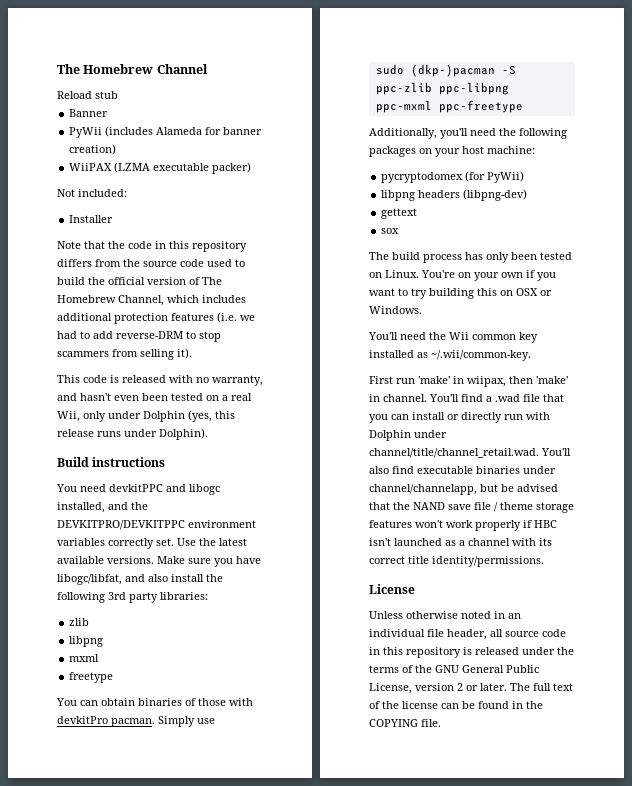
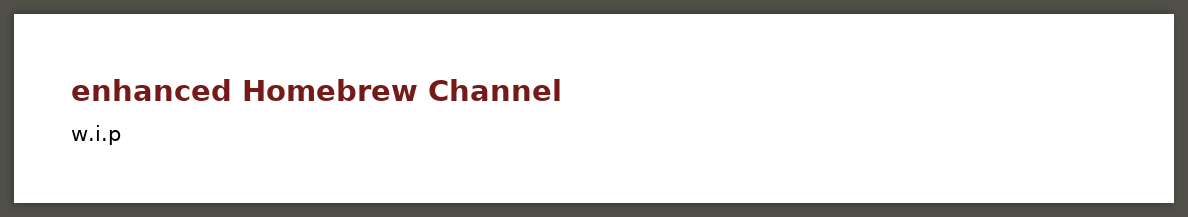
[57,64,80,74] The -> [71,79,232,101] enhanced
[57,91,118,99] [69,109,109,117] [69,126,263,138] [69,144,117,155] [69,162,252,174] [57,189,127,197] [69,215,114,223] [57,241,247,252] [57,259,245,267] [57,277,222,285] [57,295,246,306] [57,312,255,324] [57,331,221,342] [57,348,192,360] [57,375,263,386] [57,393,252,401] [57,410,235,422] [57,428,208,440] [57,457,166,467] [56,484,220,495] [57,502,148,513] [57,520,256,530] [57,538,247,549] [57,556,261,567] [57,574,223,585] [57,592,208,603] [69,618,90,626] [69,636,104,647] [69,654,100,662] [69,672,114,683] [56,698,253,706] [57,716,215,727] [375,64,516,77] [375,82,509,95] [375,100,523,113] [369,128,567,139] [369,146,535,157] [381,171,525,183] [381,189,528,201] [381,208,418,219] [381,228,400,234] [369,252,572,263] [369,270,556,281] [369,288,552,299] [369,306,422,314] [368,332,538,343] [369,350,531,361] [369,376,568,387] [369,394,564,402] [369,412,550,423] [369,430,447,441] [369,448,571,458] [369,466,556,474] [369,484,558,495] [369,502,574,513] [369,520,557,531] [369,538,552,546] [369,556,544,567] [369,584,415,594] [369,611,521,619] [369,629,566,640] [369,647,574,658] [369,665,539,673] [369,683,573,694] [369,701,543,709] [369,719,441,727] Reload stub // Banner // PyWii (includes Alameda for banner creation) // WiiPAX (LZMA executable packer) // Not included: // Installer // Note that the code in this repository differs from the source code used to build the official version of The Homebrew Channel, which includes additional protection features (i.e. we had to add reverse-DRM to stop scammers from selling it). // This code is released with no warranty, and hasn't even been tested on a real Wii, only under Dolphin (yes, this release runs under Dolphin). // Build instructions // You need devkitPPC and libogc installed, and the DEVKITPRO/DEVKITPPC environment variables correctly set. Use the latest available versions. Make sure you have libogc/libfat, and also install the following 3rd party libraries: // zlib // libpng // mxml // freetype // You can obtain binaries of those with devkitPro pacman. Simply use // sudo (dkp-)pacman -S ppc-zlib ppc-libpng ppc-mxml ppc-freetype // Additionally, you'll need the following packages on your host machine: // pycryptodomex (for PyWii) // libpng headers (libpng-dev) // gettext // sox // The build process has only been tested on Linux. You're on your own if you want to try building this on OSX or Windows. // You'll need the Wii common key installed as ~/.wii/common-key. // First run 'make' in wiipax, then 'make' in channel. You'll find a .wad file that you can install or directly run with Dolphin under channel/title/channel_retail.wad. You'll also find executable binaries under channel/channelapp, but be advised that the NAND save file / theme storage features won't work properly if HBC isn't launched as a channel with its correct title identity/permissions. // License // Unless otherwise noted in an individual file header, all source code in this repository is released under the terms of the GNU General Public License, version 2 or later. The full text of the license can be found in the COPYING file. -> [71,125,121,145] w.i.p

